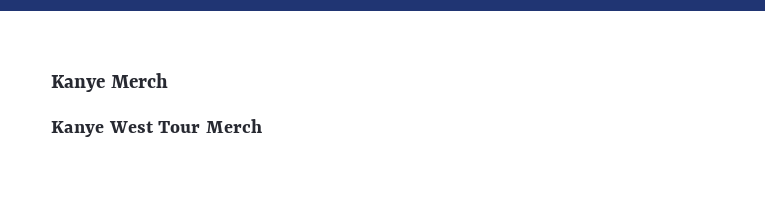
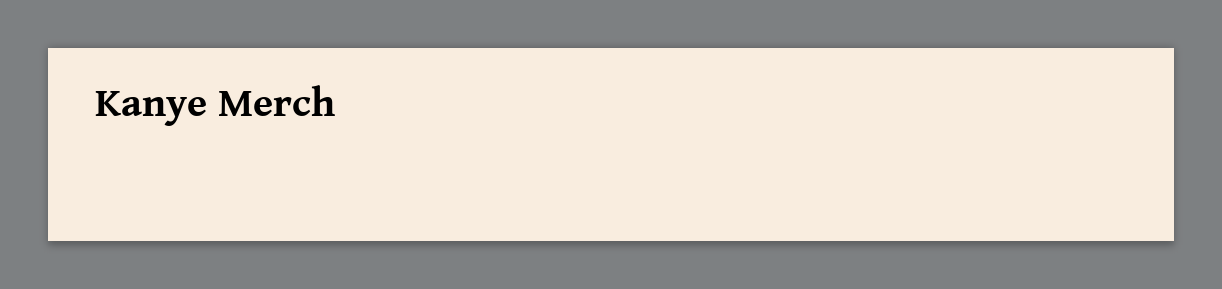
[51,119,262,137] // Kanye West Tour Merch -> (335, 100) none

